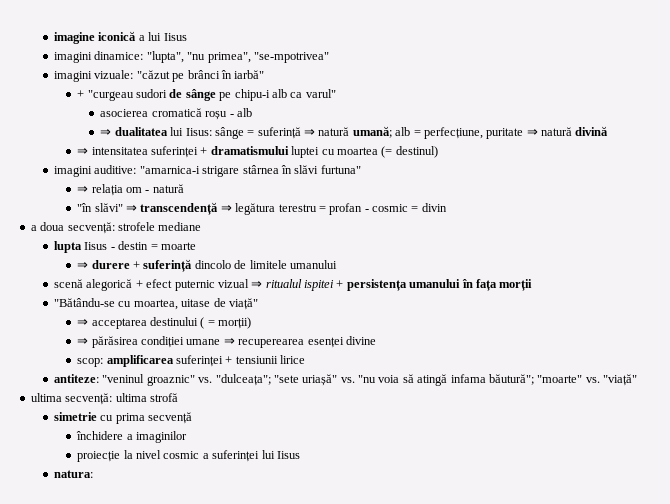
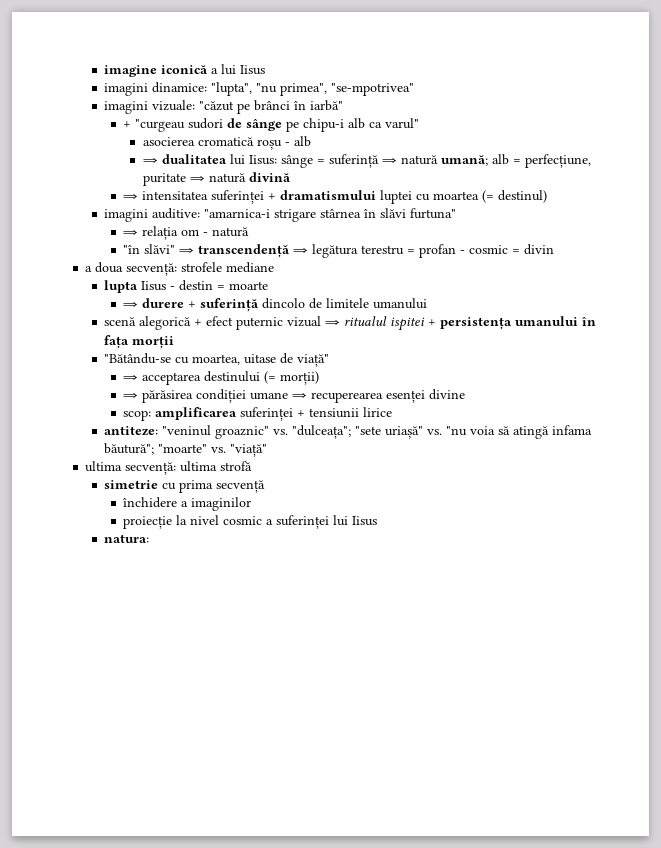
[200,317,215,329] ( = -> [264,371,277,384] (=

